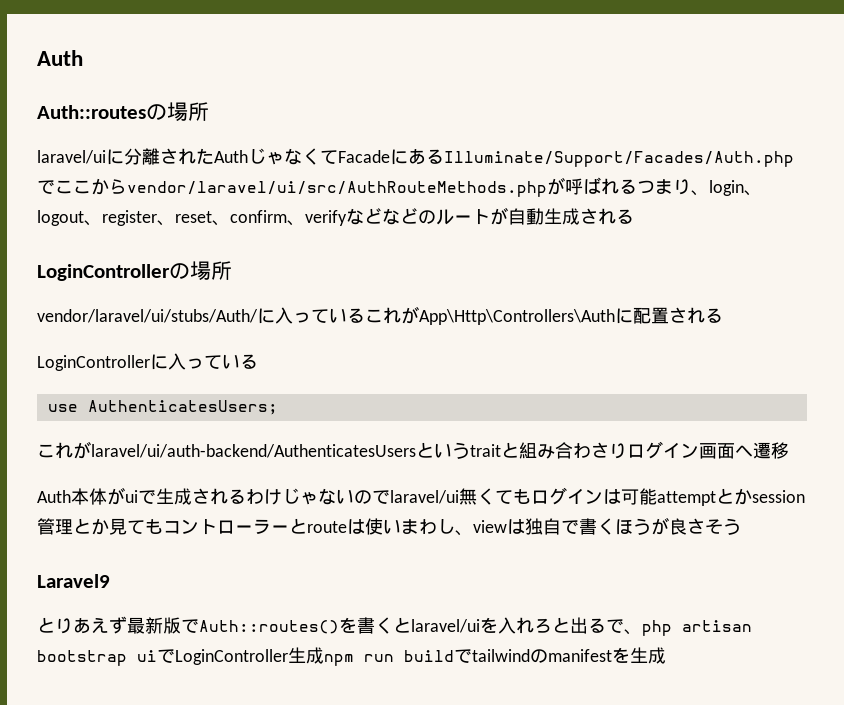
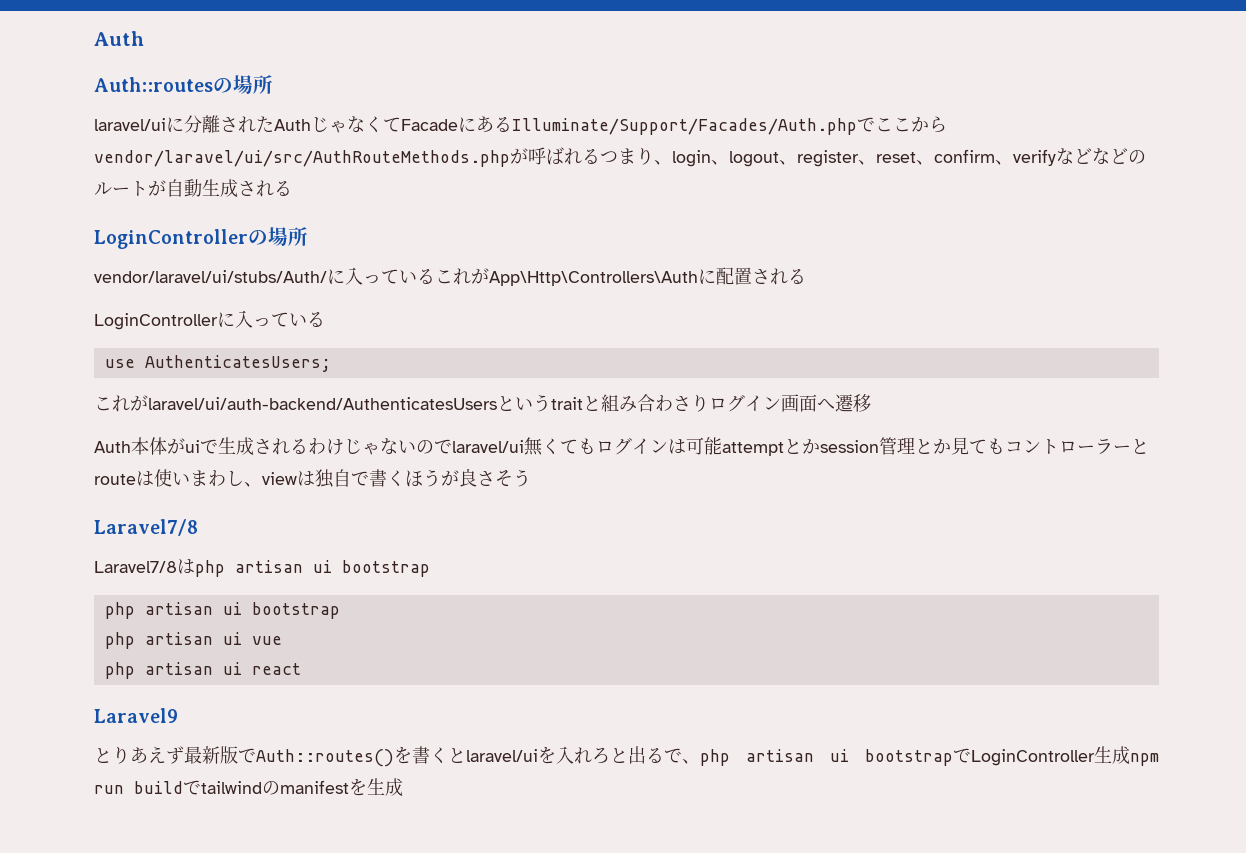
(741, 526) none -> [94,519,198,536] [94,559,430,577] [104,602,340,619] [104,632,282,649] [104,662,301,679] // Laravel7/8 // Laravel7/8はphp artisan ui bootstrap // php artisan ui bootstrap // php artisan ui vue // php artisan ui react
[37,650,157,666] bootstrap ui -> [830,749,953,766] ui bootstrap

